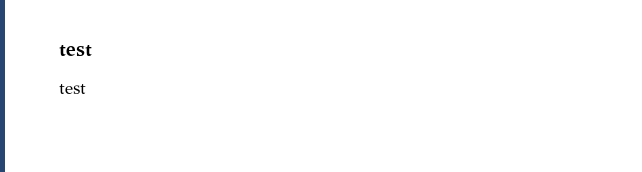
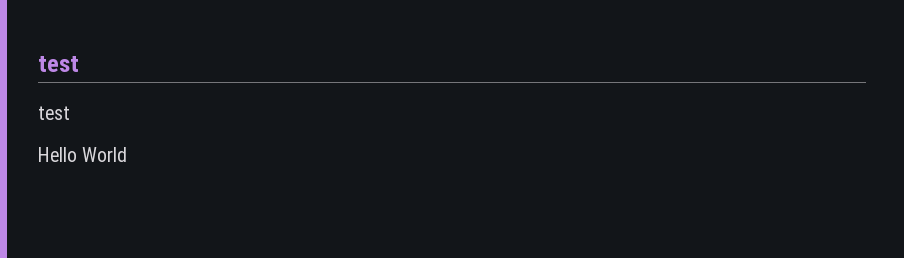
(86, 89) none -> [38,147,128,162] // Hello World

